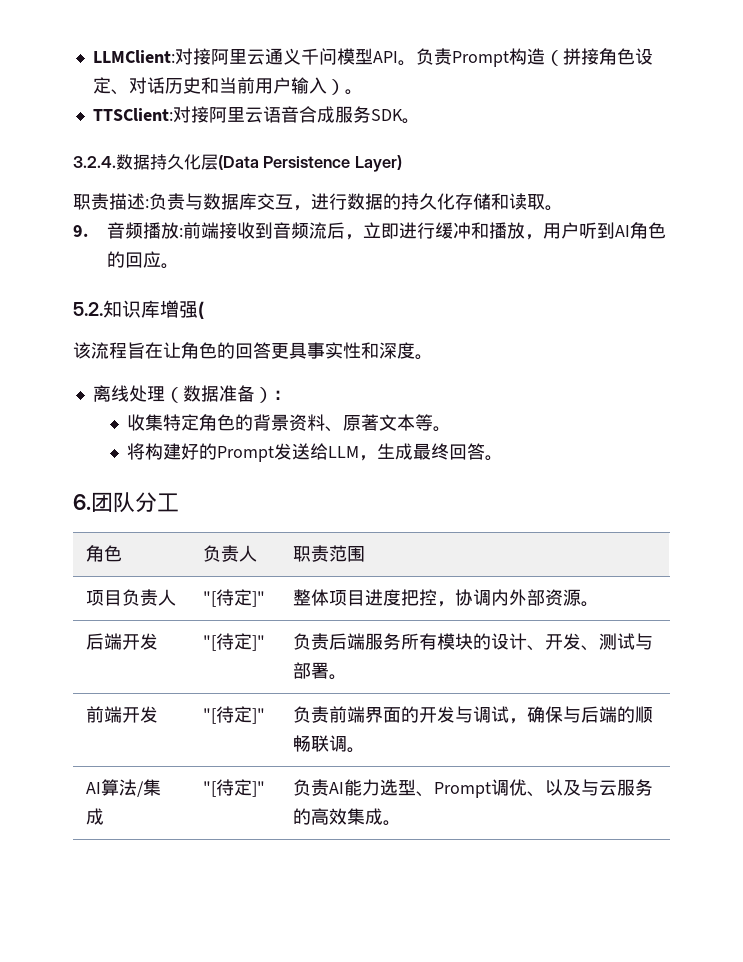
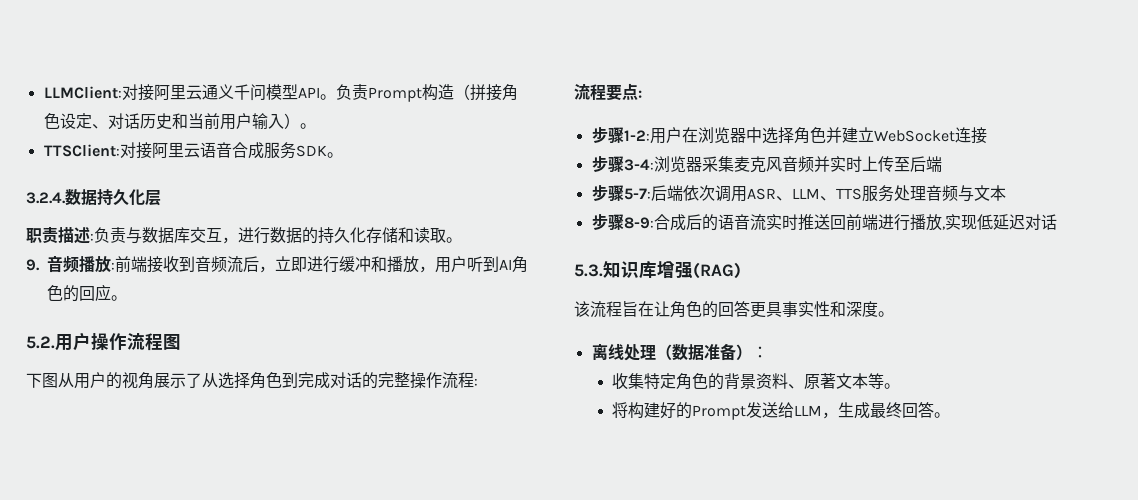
[218,155,402,172] (Data Persistence Layer) -> (161, 198) none
(103, 309) none -> [55,332,181,351] [26,372,478,389] [574,83,642,101] [591,127,987,144] [591,156,942,173] [591,185,1006,202] [591,214,1057,231] [574,264,603,277] 用户操作流程图 // 下图从用户的视角展示了从选择角色到完成对话的完整操作流程: // 流程要点: // 步骤1-2:用户在浏览器中选择角色并建立WebSocket连接 // 步骤3-4:浏览器采集麦克风音频并实时上传至后端 // 步骤5-7:后端依次调用ASR、LLM、TTS服务处理音频与文本 // 步骤8-9:合成后的语音流实时推送回前端进行播放,实现低延迟对话 // 5.3.
[198,301,204,319] ( -> [693,262,741,279] (RAG)
[73,492,179,513] [85,545,122,562] [202,545,257,562] [292,545,365,562] [85,589,176,606] [202,589,265,607] [292,589,599,607] [85,633,158,650] [202,633,265,651] [292,633,653,651] [292,662,347,680] [85,706,158,723] [202,706,265,724] [292,706,653,724] [292,735,365,753] [85,779,161,797] [85,808,104,825] [202,779,265,797] [292,779,653,798] [292,808,401,826] // 6.团队分工 // 角色 | 负责人 | 职责范围 // 项目负责人 | "[待定]" | 整体项目进度把控，协调内外部资源。 // 后端开发 | "[待定]" | 负责后端服务所有模块的设计、开发、测试与部署。 // 前端开发 | "[待定]" | 负责前端界面的开发与调试，确保与后端的顺畅联调。 // AI算法/集成 | "[待定]" | 负责AI能力选型、Prompt调优、以及与云服务的高效集成。 -> (951, 415) none

